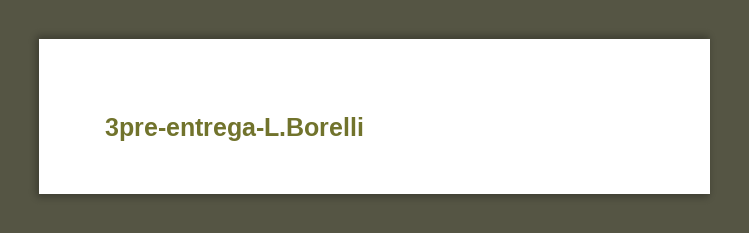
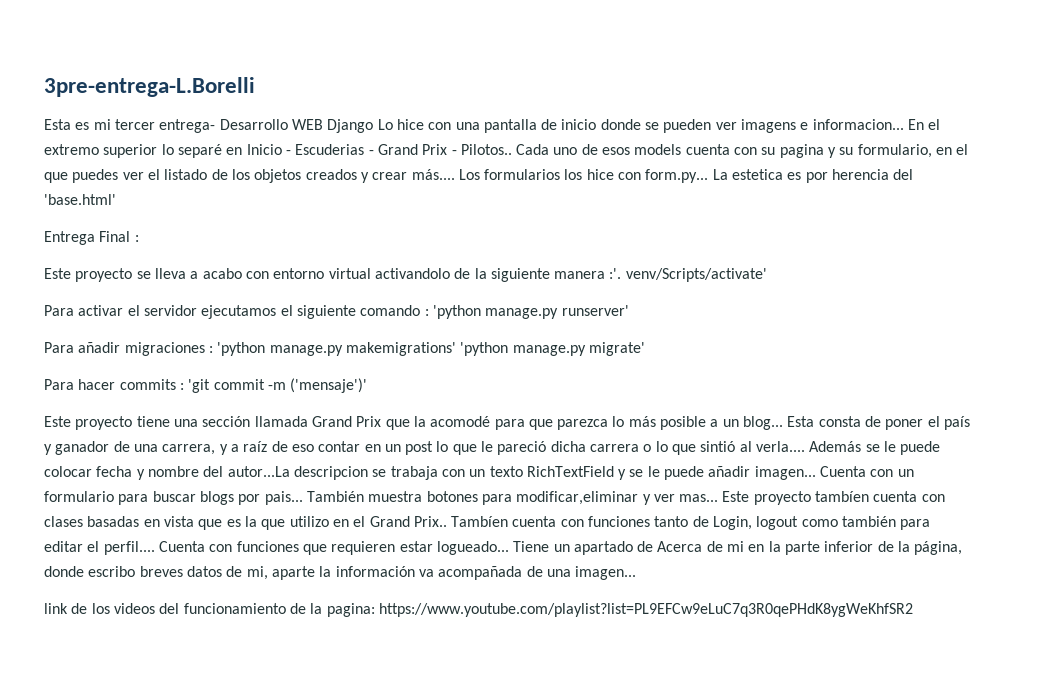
(364, 129) none -> [44,119,941,133] [44,144,969,158] [44,169,914,183] [44,194,116,205] [44,231,139,245] [44,268,767,282] [44,305,629,319] [44,342,645,356] [44,378,368,393] [44,416,971,430] [44,441,941,455] [44,466,914,480] [44,491,945,505] [44,516,931,530] [44,541,963,555] [44,566,637,580] [44,603,913,617] // Esta es mi tercer entrega- Desarrollo WEB Django Lo hice con una pantalla de inicio donde se pueden ver imagens e informacion... En el extremo superior lo separé en Inicio - Escuderias - Grand Prix - Pilotos.. Cada uno de esos models cuenta con su pagina y su formulario, en el que puedes ver el listado de los objetos creados y crear más.... Los formularios los hice con form.py... La estetica es por herencia del 'base.html' // Entrega Final : // Este proyecto se lleva a acabo con entorno virtual activandolo de la siguiente manera :'. venv/Scripts/activate' // Para activar el servidor ejecutamos el siguiente comando : 'python manage.py runserver' // Para añadir migraciones : 'python manage.py makemigrations' 'python manage.py migrate' // Para hacer commits : 'git commit -m ('mensaje')' // Este proyecto tiene una sección llamada Grand Prix que la acomodé para que parezca lo más posible a un blog... Esta consta de poner el país y ganador de una carrera, y a raíz de eso contar en un post lo que le pareció dicha carrera o lo que sintió al verla.... Además se le puede colocar fecha y nombre del autor...La descripcion se trabaja con un texto RichTextField y se le puede añadir imagen... Cuenta con un formulario para buscar blogs por pais... También muestra botones para modificar,eliminar y ver mas... Este proyecto tambíen cuenta con clases basadas en vista que es la que utilizo en el Grand Prix.. Tambíen cuenta con funciones tanto de Login, logout como también para editar el perfil.... Cuenta con funciones que requieren estar logueado... Tiene un apartado de Acerca de mi en la parte inferior de la página, donde escribo breves datos de mi, aparte la información va acompañada de una imagen... // link de los videos del funcionamiento de la pagina: https://www.youtube.com/playlist?list=PL9EFCw9eLuC7q3R0qePHdK8ygWeKhfSR2

